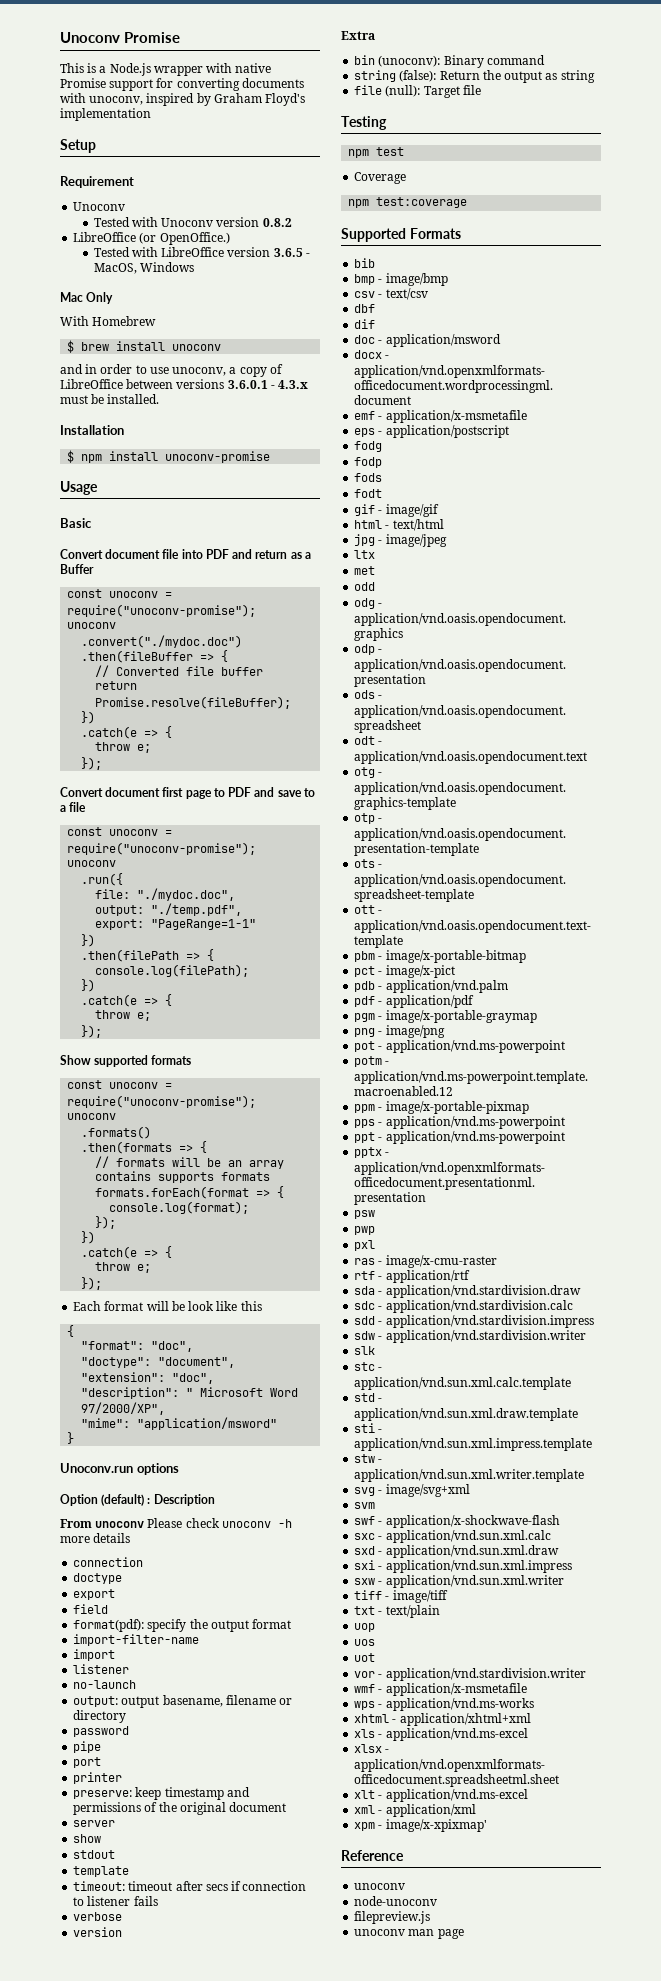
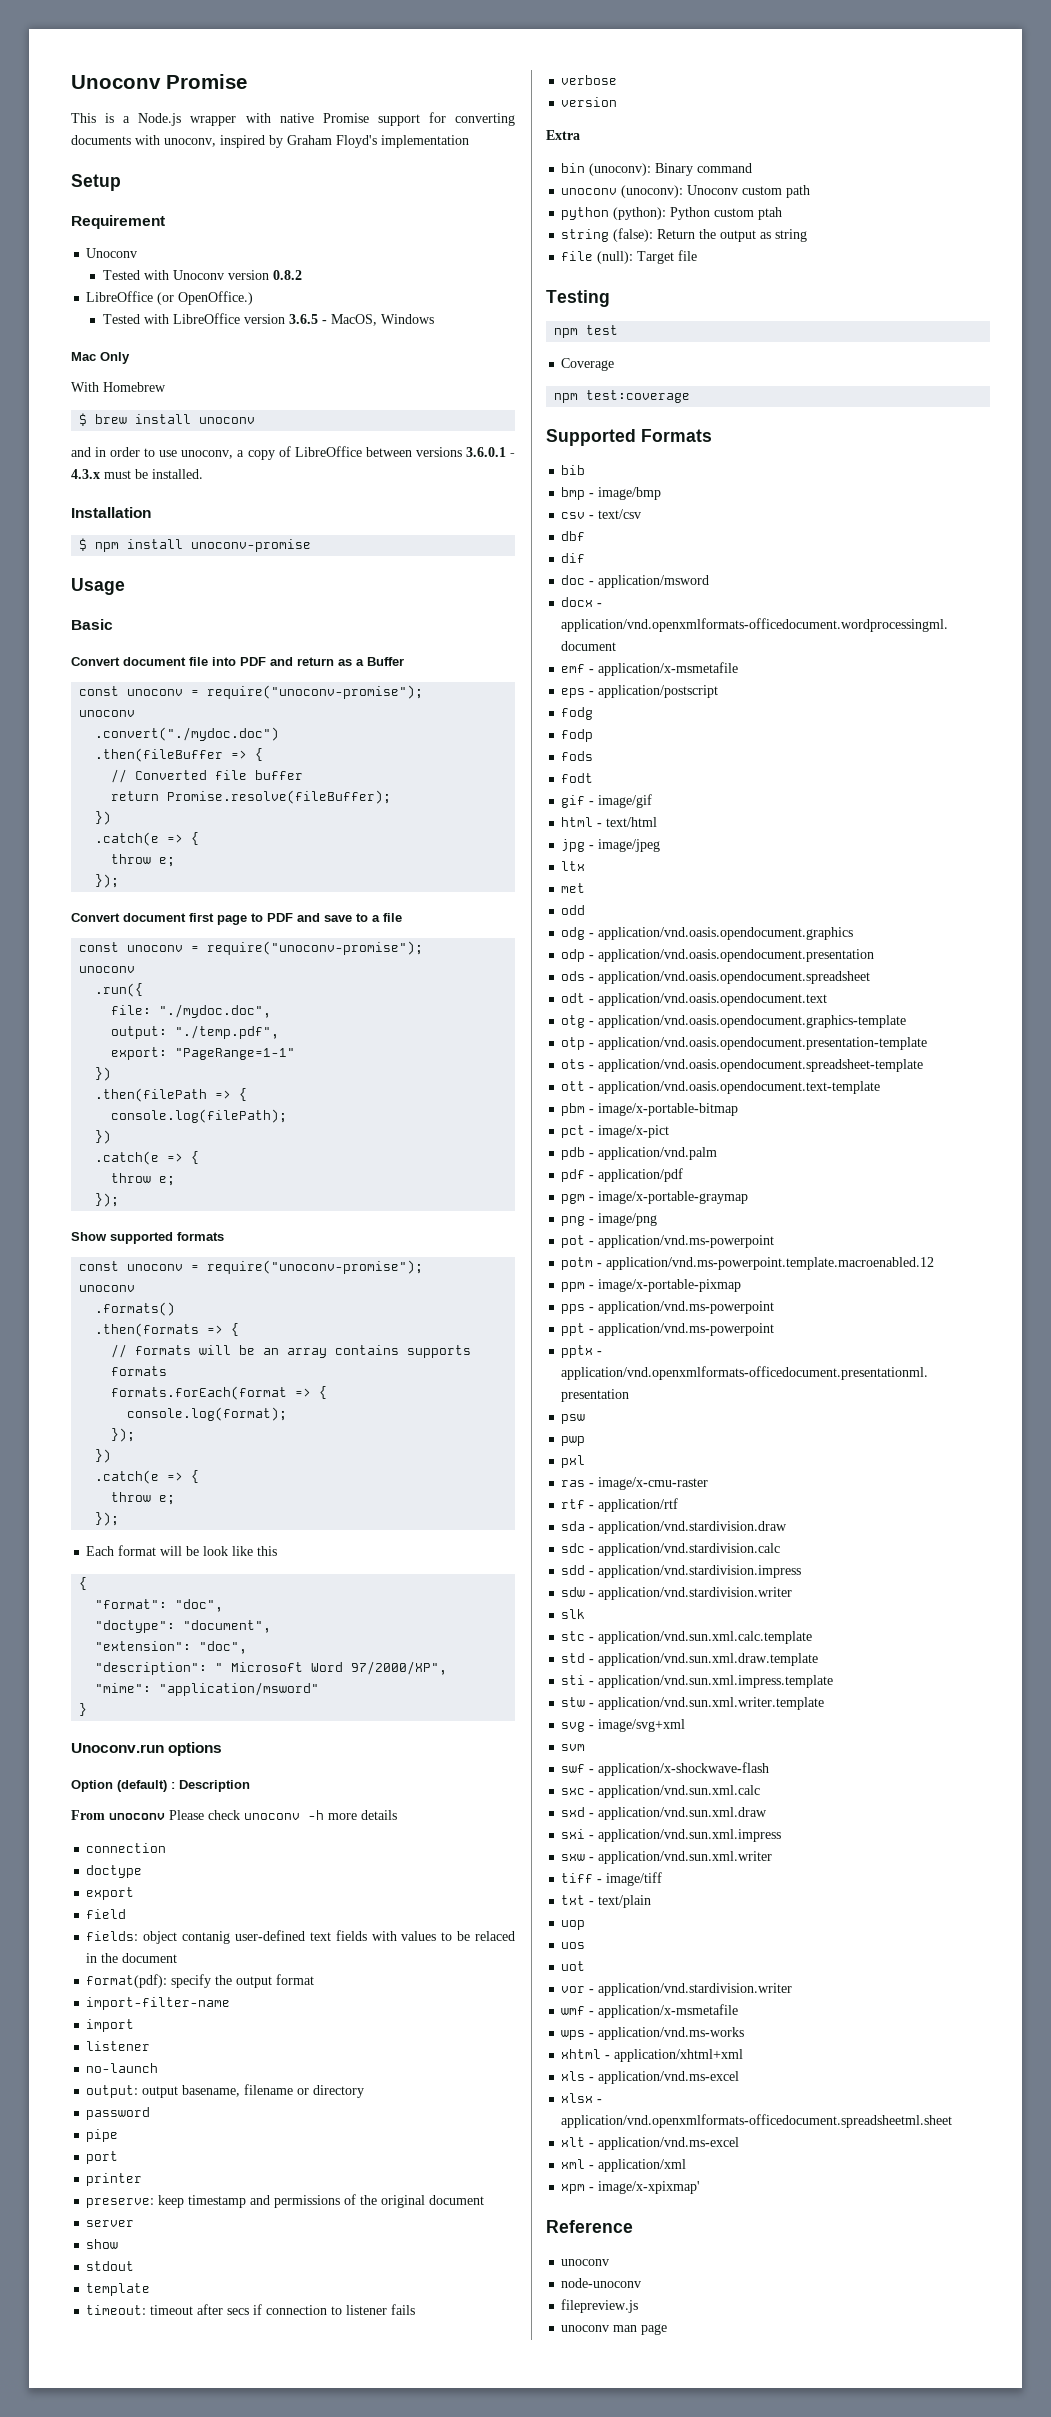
(109, 1609) none -> [86,1930,516,1944] [86,1953,178,1963] // fields: object contanig user-defined text fields with values to be relaced in the document
(545, 60) none -> [561,185,811,198] [561,207,783,220] // unoconv (unoconv): Unoconv custom path // python (python): Python custom ptah

